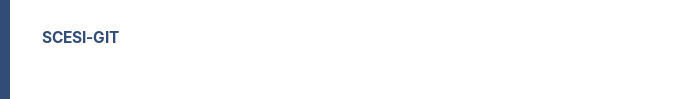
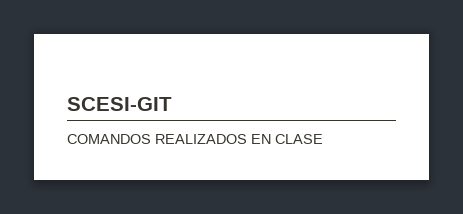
(119, 37) none -> [67,134,323,144] // COMANDOS REALIZADOS EN CLASE

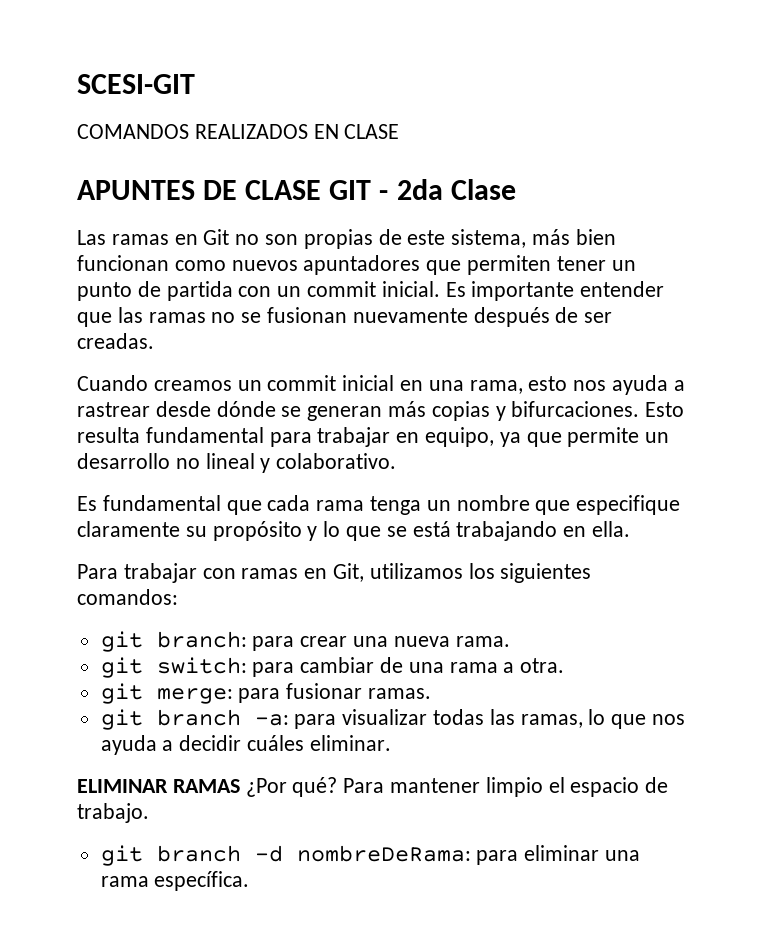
(323, 139) none -> [77,179,516,200] [77,229,616,249] [77,255,636,275] [77,281,665,301] [77,307,613,327] [77,333,154,349] [77,375,685,395] [77,401,685,421] [77,427,670,447] [77,453,397,473] [77,495,681,515] [77,521,631,541] [77,563,592,583] [77,589,178,605] [100,631,510,652] [100,657,565,678] [100,683,432,704] [100,709,686,730] [100,735,391,755] [77,777,669,797] [77,803,149,823] [100,845,641,866] [100,871,250,891] // APUNTES DE CLASE GIT - 2da Clase // Las ramas en Git no son propias de este sistema, más bien funcionan como nuevos apuntadores que permiten tener un punto de partida con un commit inicial. Es importante entender que las ramas no se fusionan nuevamente después de ser creadas. // Cuando creamos un commit inicial en una rama, esto nos ayuda a rastrear desde dónde se generan más copias y bifurcaciones. Esto resulta fundamental para trabajar en equipo, ya que permite un desarrollo no lineal y colaborativo. // Es fundamental que cada rama tenga un nombre que especifique claramente su propósito y lo que se está trabajando en ella. // Para trabajar con ramas en Git, utilizamos los siguientes comandos: // git branch: para crear una nueva rama. // git switch: para cambiar de una rama a otra. // git merge: para fusionar ramas. // git branch -a: para visualizar todas las ramas, lo que nos ayuda a decidir cuáles eliminar. // ELIMINAR RAMAS ¿Por qué? Para mantener limpio el espacio de trabajo. // git branch -d nombreDeRama: para eliminar una rama específica.

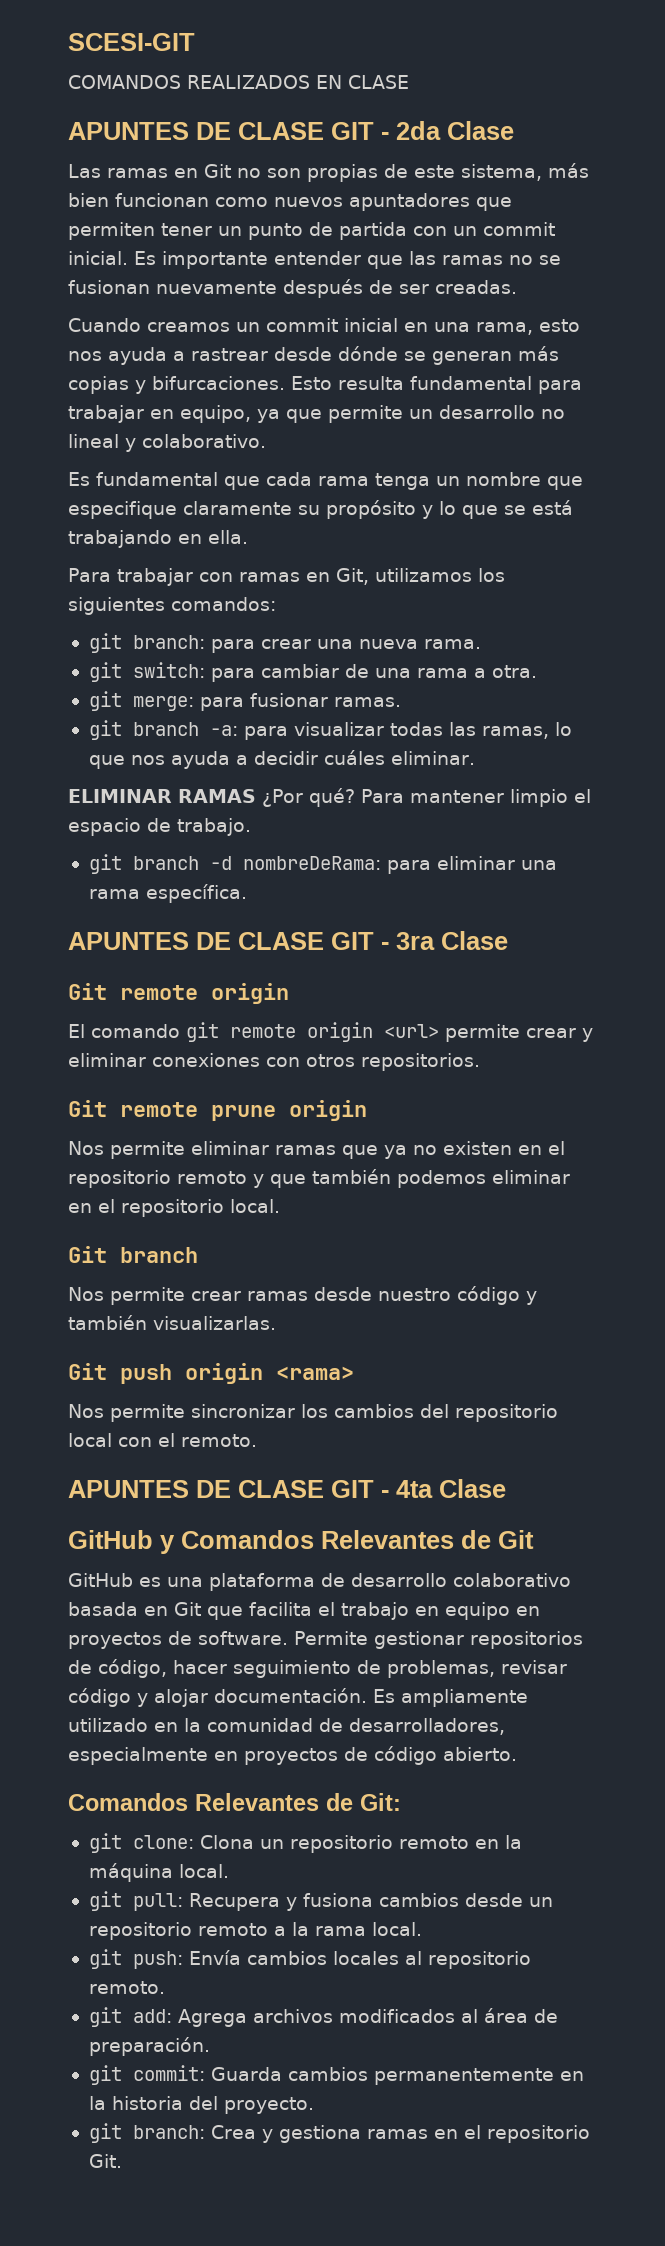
(250, 881) none -> [68,931,508,950] [68,983,289,1004] [68,1022,593,1042] [68,1053,480,1071] [68,1100,367,1121] [68,1141,565,1159] [68,1169,570,1188] [68,1199,280,1217] [68,1246,198,1263] [68,1286,537,1305] [68,1315,276,1330] [68,1363,354,1384] [68,1404,558,1422] [68,1433,257,1447] [68,1479,506,1498] [68,1530,534,1554] [68,1573,571,1591] [68,1602,540,1620] [68,1631,583,1649] [68,1659,567,1678] [68,1688,528,1707] [68,1718,505,1735] [68,1746,517,1765] [68,1793,401,1811] [88,1833,522,1853] [88,1863,229,1882] [88,1891,553,1911] [88,1922,422,1940] [88,1949,531,1969] [88,1981,165,1994] [88,2007,558,2027] [88,2037,210,2056] [88,2065,584,2085] [88,2096,314,2114] [88,2123,590,2143] [88,2154,122,2168] // APUNTES DE CLASE GIT - 3ra Clase // Git remote origin // El comando git remote origin <url> permite crear y eliminar conexiones con otros repositorios. // Git remote prune origin // Nos permite eliminar ramas que ya no existen en el repositorio remoto y que también podemos eliminar en el repositorio local. // Git branch // Nos permite crear ramas desde nuestro código y también visualizarlas. // Git push origin <rama> // Nos permite sincronizar los cambios del repositorio local con el remoto. // APUNTES DE CLASE GIT - 4ta Clase // GitHub y Comandos Relevantes de Git // GitHub es una plataforma de desarrollo colaborativo basada en Git que facilita el trabajo en equipo en proyectos de software. Permite gestionar repositorios de código, hacer seguimiento de problemas, revisar código y alojar documentación. Es ampliamente utilizado en la comunidad de desarrolladores, especialmente en proyectos de código abierto. // Comandos Relevantes de Git: // git clone: Clona un repositorio remoto en la máquina local. // git pull: Recupera y fusiona cambios desde un repositorio remoto a la rama local. // git push: Envía cambios locales al repositorio remoto. // git add: Agrega archivos modificados al área de preparación. // git commit: Guarda cambios permanentemente en la historia del proyecto. // git branch: Crea y gestiona ramas en el repositorio Git.

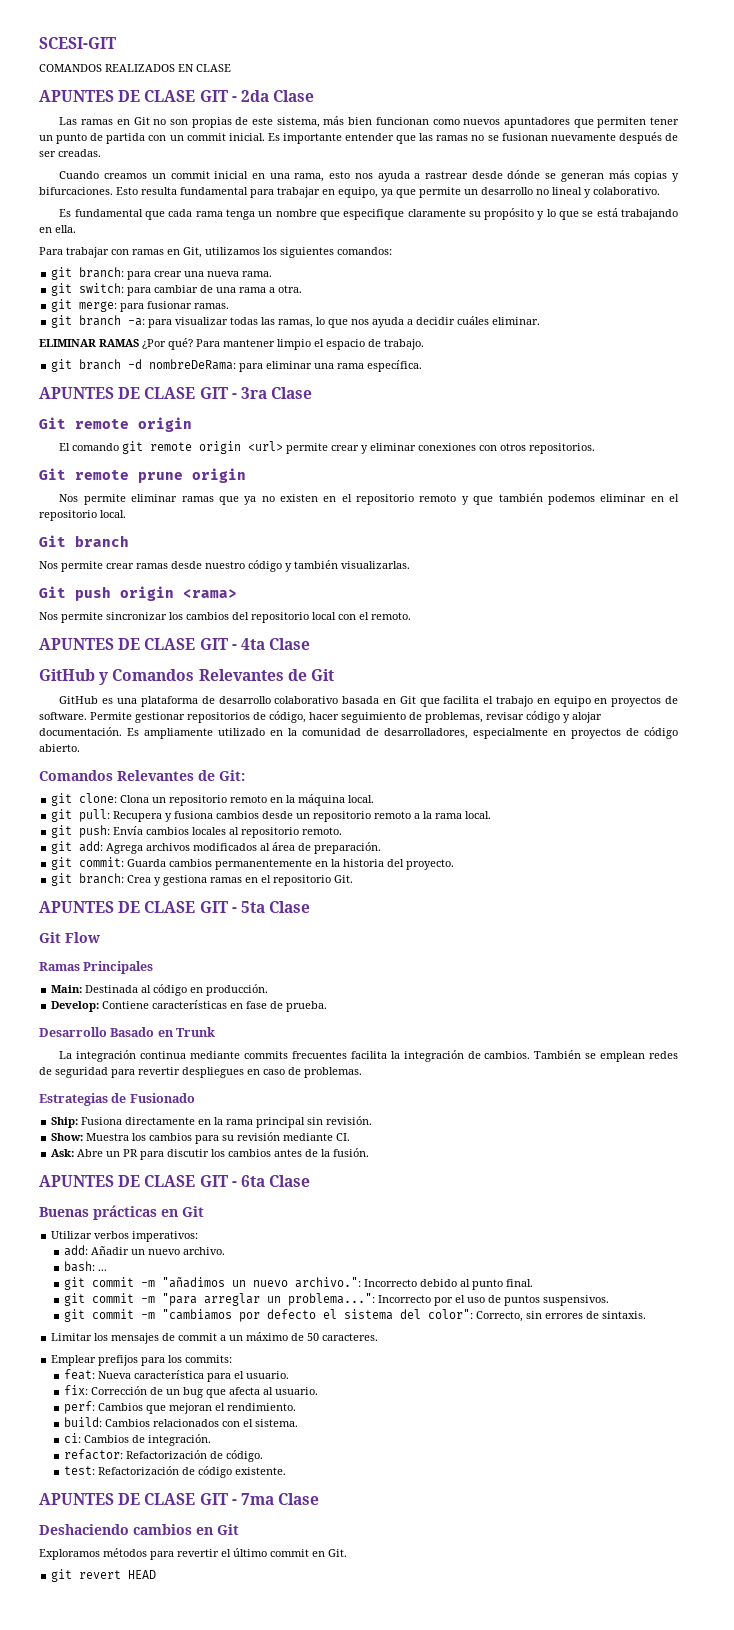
(122, 2161) none -> [39,901,311,913] [39,932,100,943] [39,961,154,974] [51,984,269,996] [51,1000,328,1012] [39,1027,216,1037] [59,1050,679,1062] [39,1067,362,1078] [39,1093,195,1106] [51,1116,373,1128] [51,1132,351,1144] [51,1148,370,1160] [39,1175,311,1187] [39,1205,204,1220] [51,1231,199,1242] [64,1245,226,1256] [64,1261,108,1272] [64,1277,534,1290] [64,1293,610,1306] [64,1309,647,1322] [51,1332,379,1344] [51,1355,233,1366] [64,1369,290,1382] [64,1385,319,1398] [64,1401,297,1414] [64,1417,299,1427] [64,1433,212,1446] [64,1449,264,1462] [64,1466,287,1478] [39,1493,320,1505] [39,1524,239,1535] [39,1548,347,1560] [51,1569,157,1582] // APUNTES DE CLASE GIT - 5ta Clase // Git Flow // Ramas Principales // Main: Destinada al código en producción. // Develop: Contiene características en fase de prueba. // Desarrollo Basado en Trunk // La integración continua mediante commits frecuentes facilita la integración de cambios. También se emplean redes de seguridad para revertir despliegues en caso de problemas. // Estrategias de Fusionado // Ship: Fusiona directamente en la rama principal sin revisión. // Show: Muestra los cambios para su revisión mediante CI. // Ask: Abre un PR para discutir los cambios antes de la fusión. // APUNTES DE CLASE GIT - 6ta Clase // Buenas prácticas en Git // Utilizar verbos imperativos: // add: Añadir un nuevo archivo. // bash: ... // git commit -m "añadimos un nuevo archivo.": Incorrecto debido al punto final. // git commit -m "para arreglar un problema...": Incorrecto por el uso de puntos suspensivos. // git commit -m "cambiamos por defecto el sistema del color": Correcto, sin errores de sintaxis. // Limitar los mensajes de commit a un máximo de 50 caracteres. // Emplear prefijos para los commits: // feat: Nueva característica para el usuario. // fix: Corrección de un bug que afecta al usuario. // perf: Cambios que mejoran el rendimiento. // build: Cambios relacionados con el sistema. // ci: Cambios de integración. // refactor: Refactorización de código. // test: Refactorización de código existente. // APUNTES DE CLASE GIT - 7ma Clase // Deshaciendo cambios en Git // Exploramos métodos para revertir el último commit en Git. // git revert HEAD

